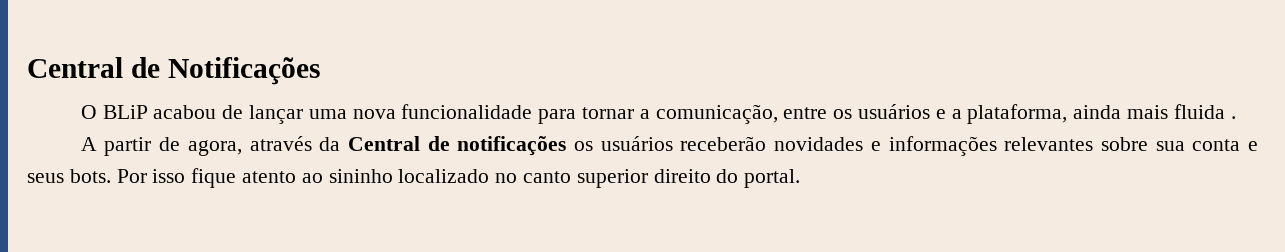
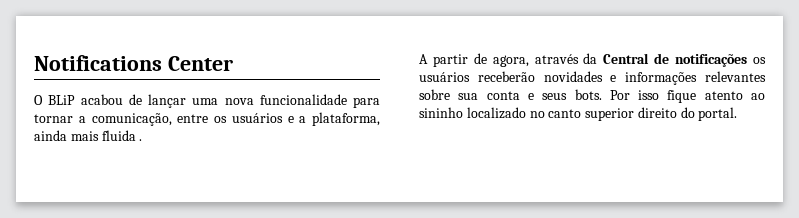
[27,57,320,85] Central de Notificações -> [34,55,233,71] Notifications Center

